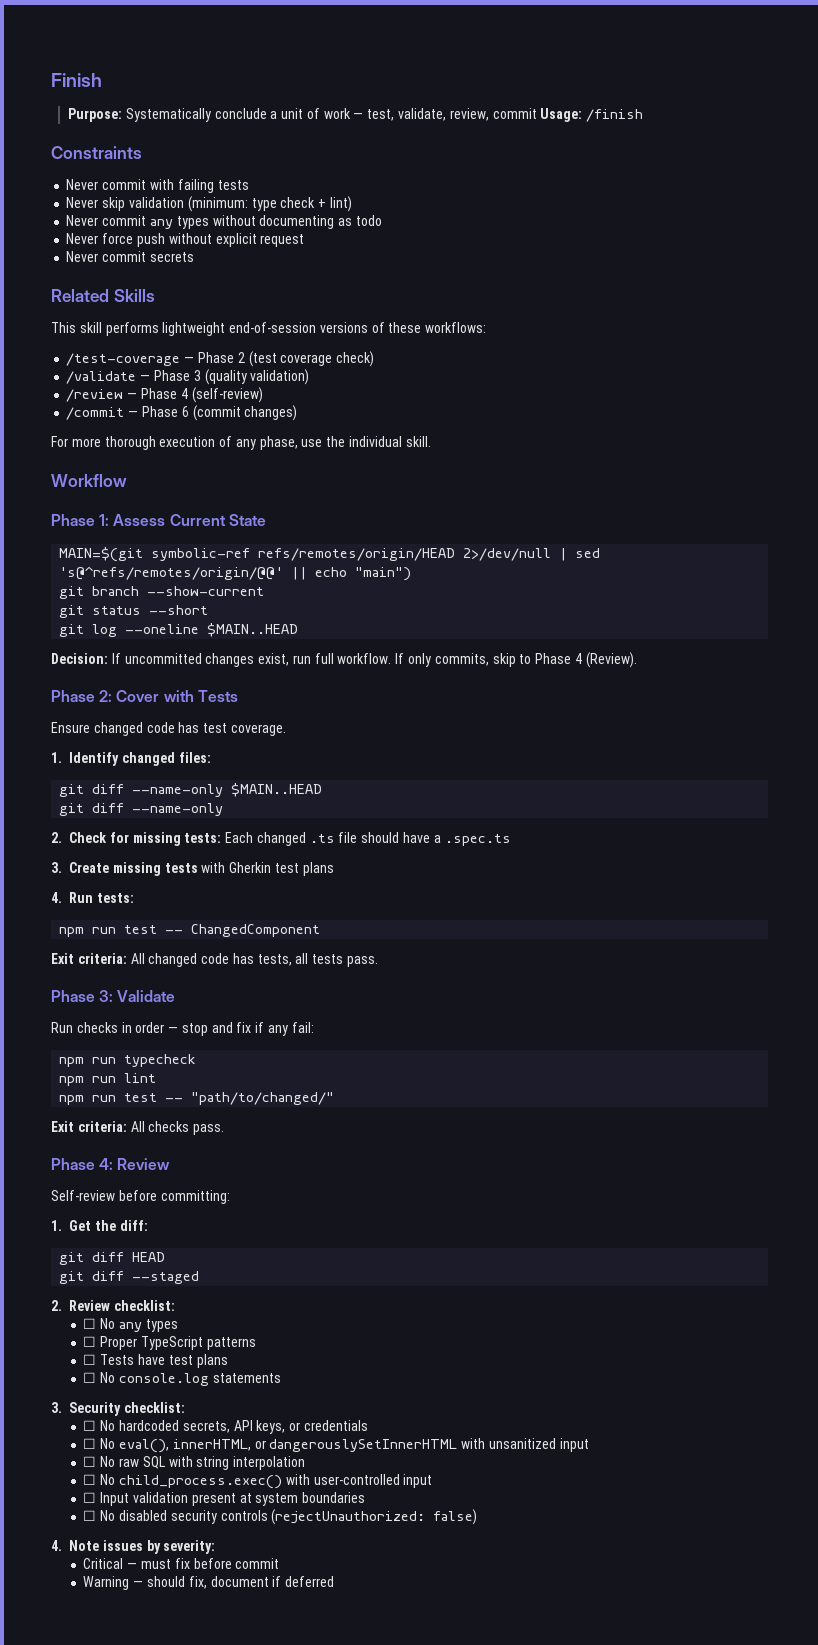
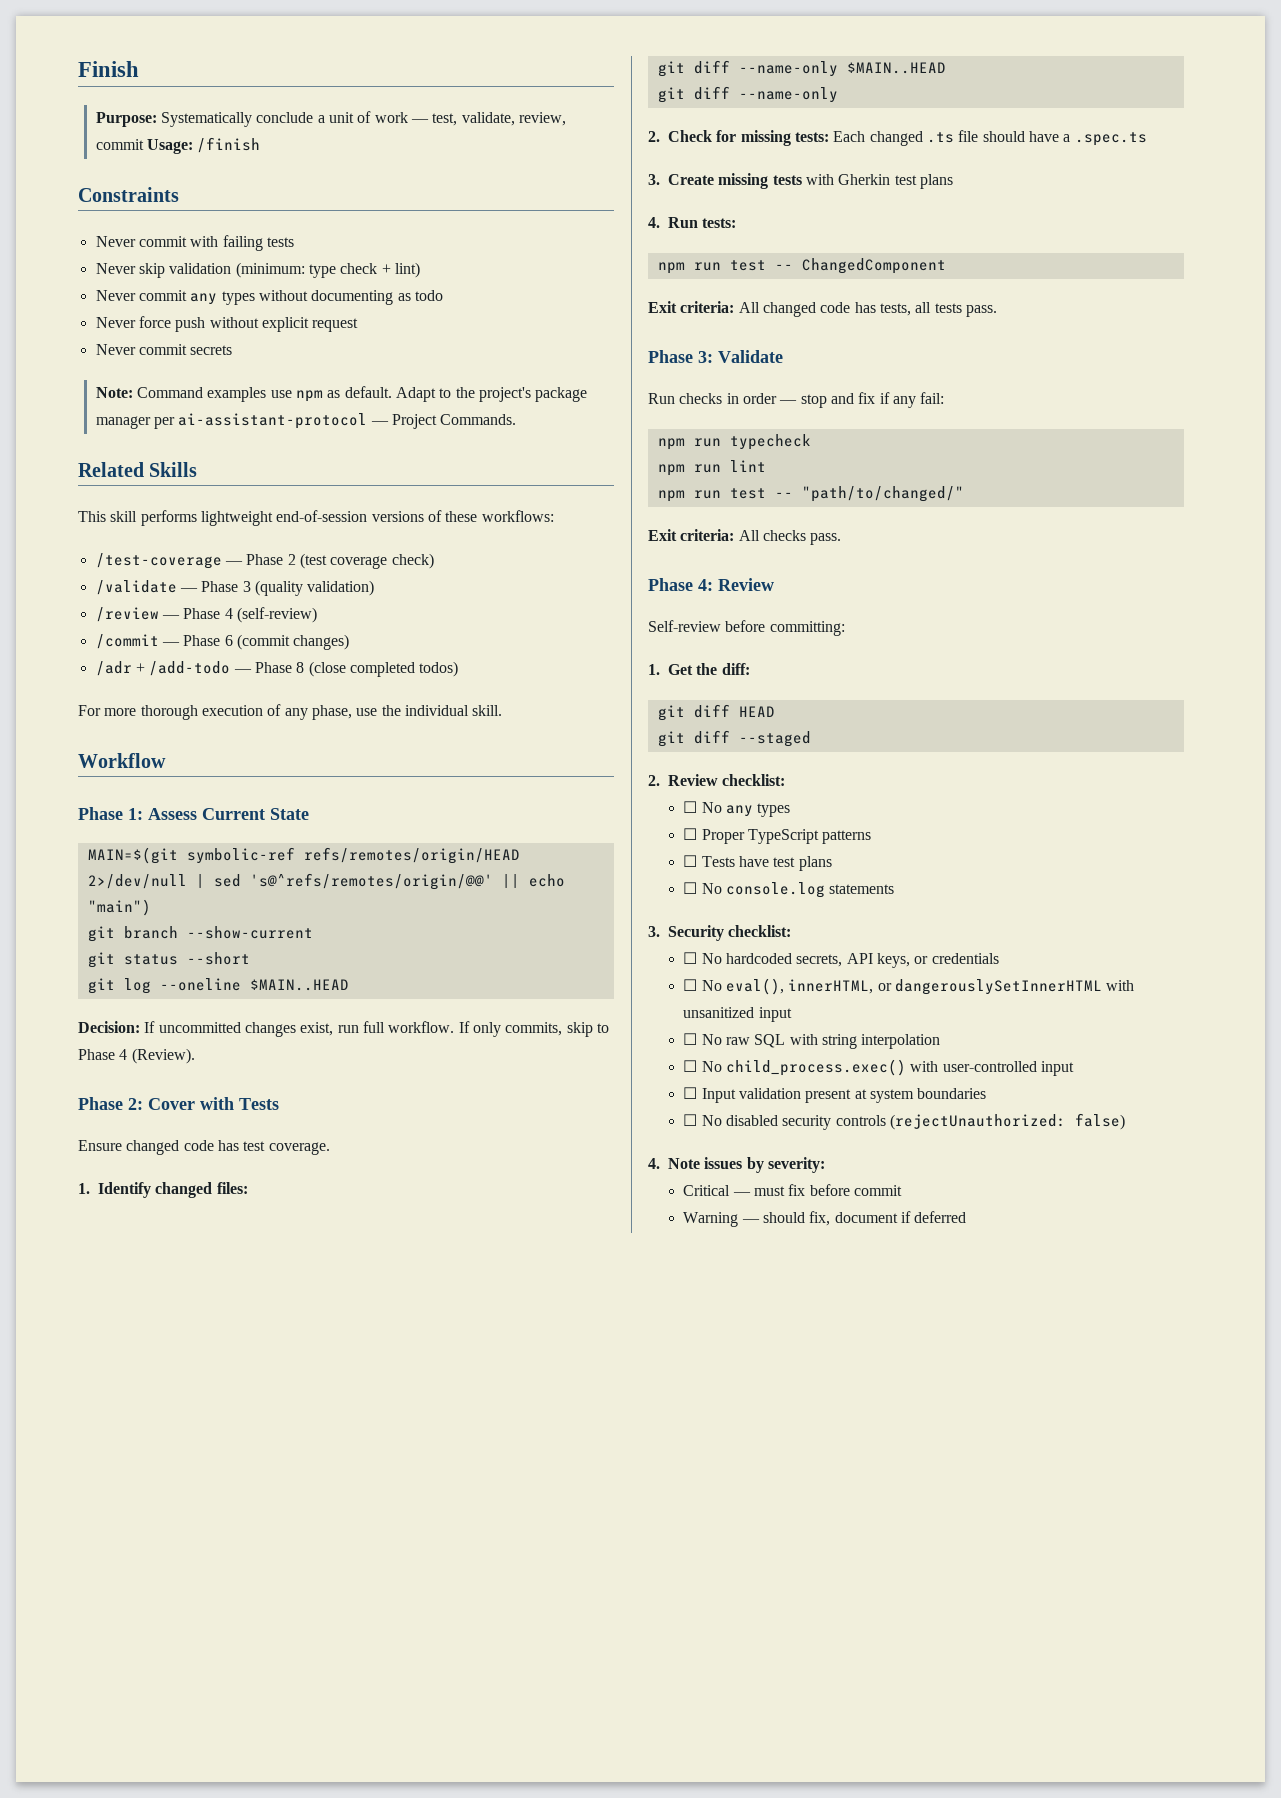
(194, 257) none -> [95,386,588,402] [95,413,517,429] // Note: Command examples use npm as default. Adapt to the project's package manager per ai-assistant-protocol — Project Commands.
(298, 413) none -> [95,661,459,677] // /adr + /add-todo — Phase 8 (close completed todos)

